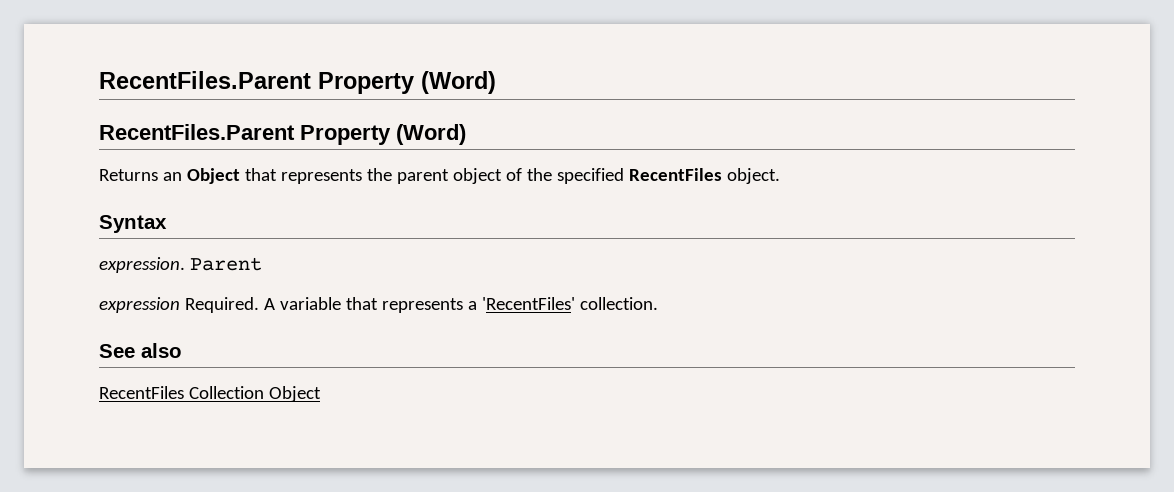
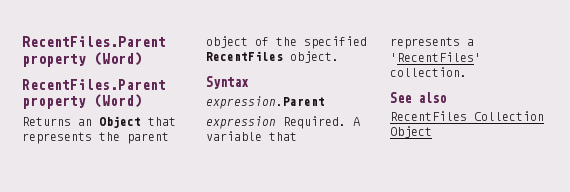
[99,71,414,94] RecentFiles.Parent Property -> [22,36,166,47] [22,54,86,67] RecentFiles.Parent property
[300,125,391,145] Property -> [22,96,86,109] property
[99,257,262,273] expression. Parent -> [206,96,325,109] expression.Parent

